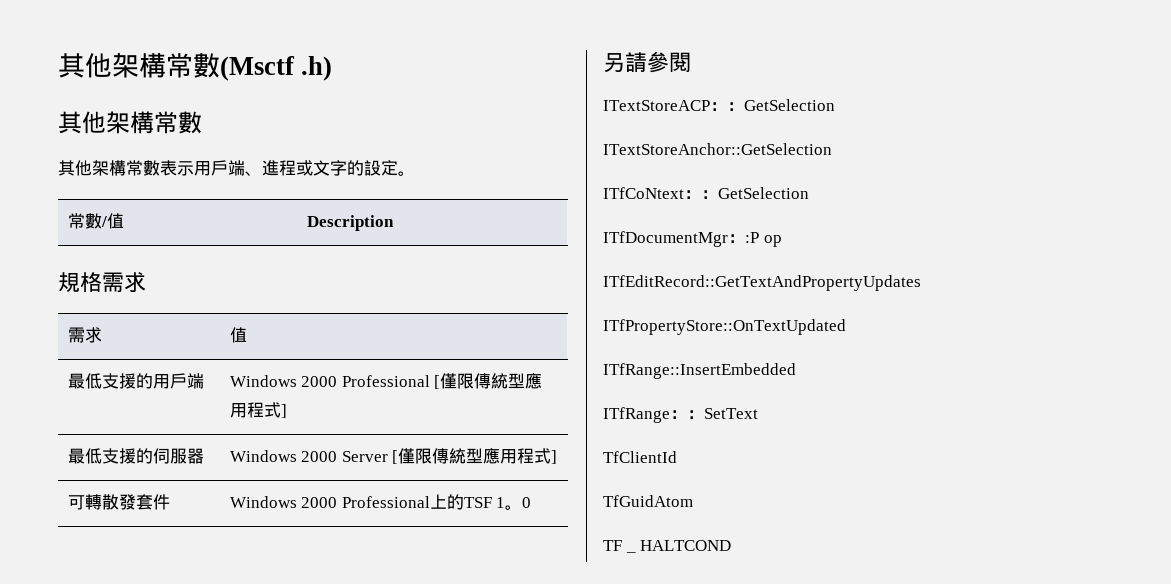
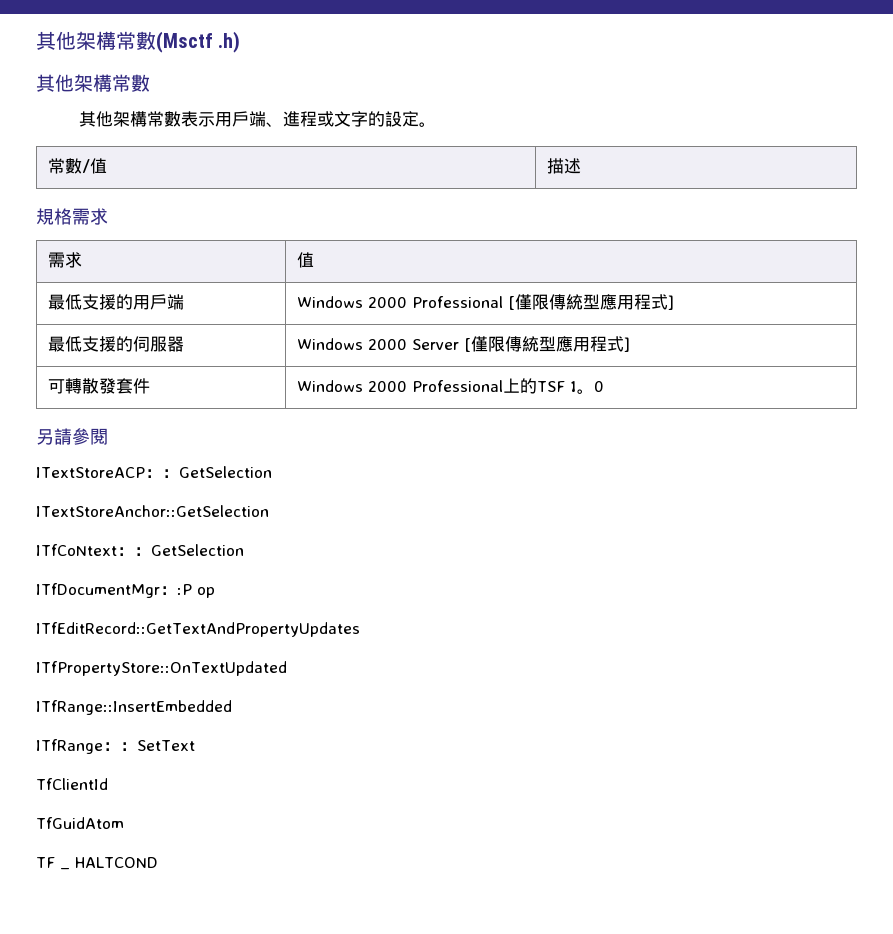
[306,215,394,231] Description -> [547,158,582,174] 描述

